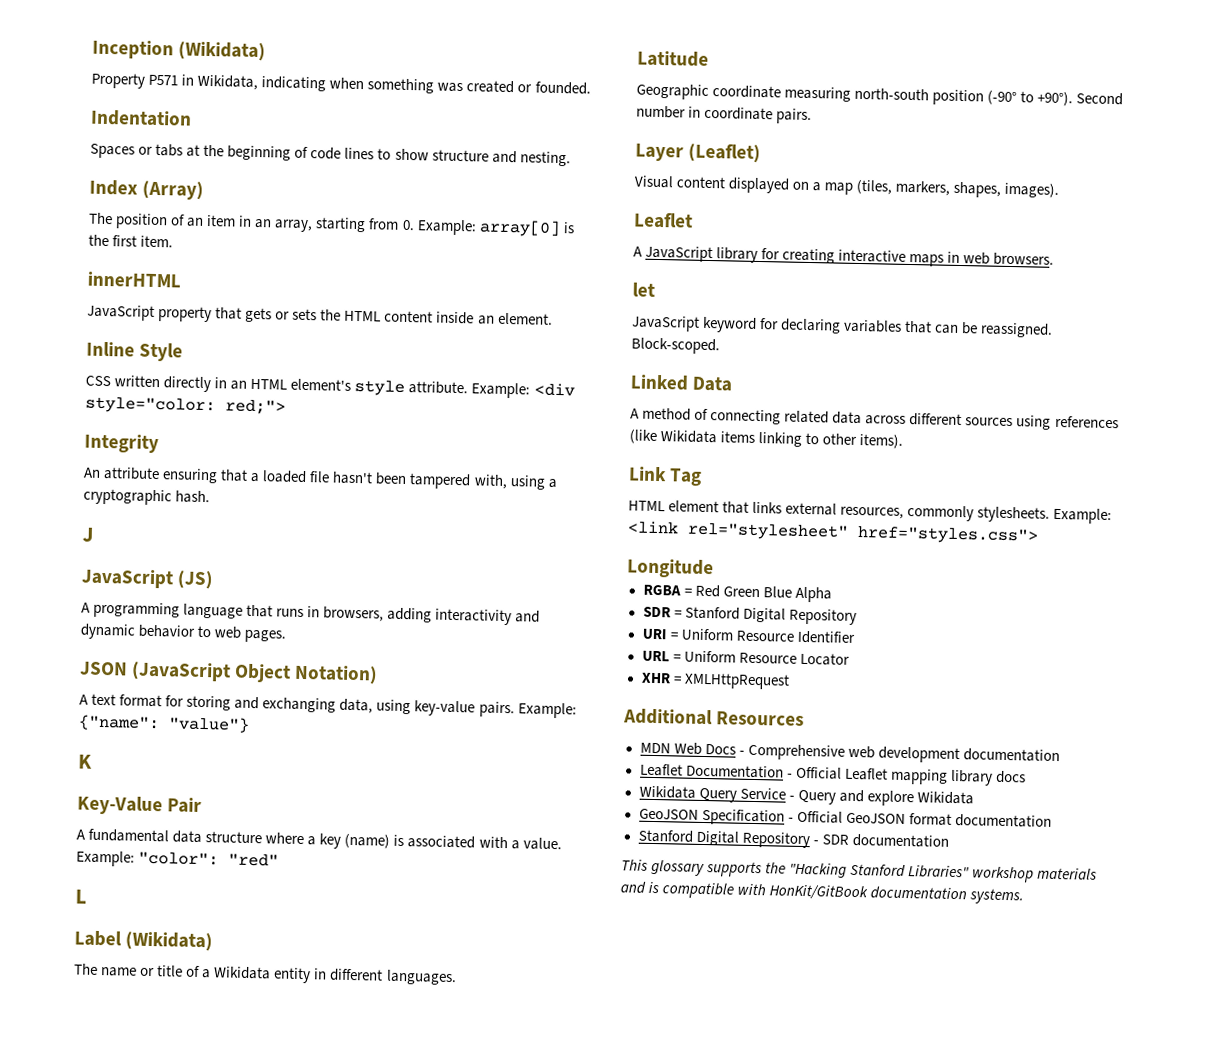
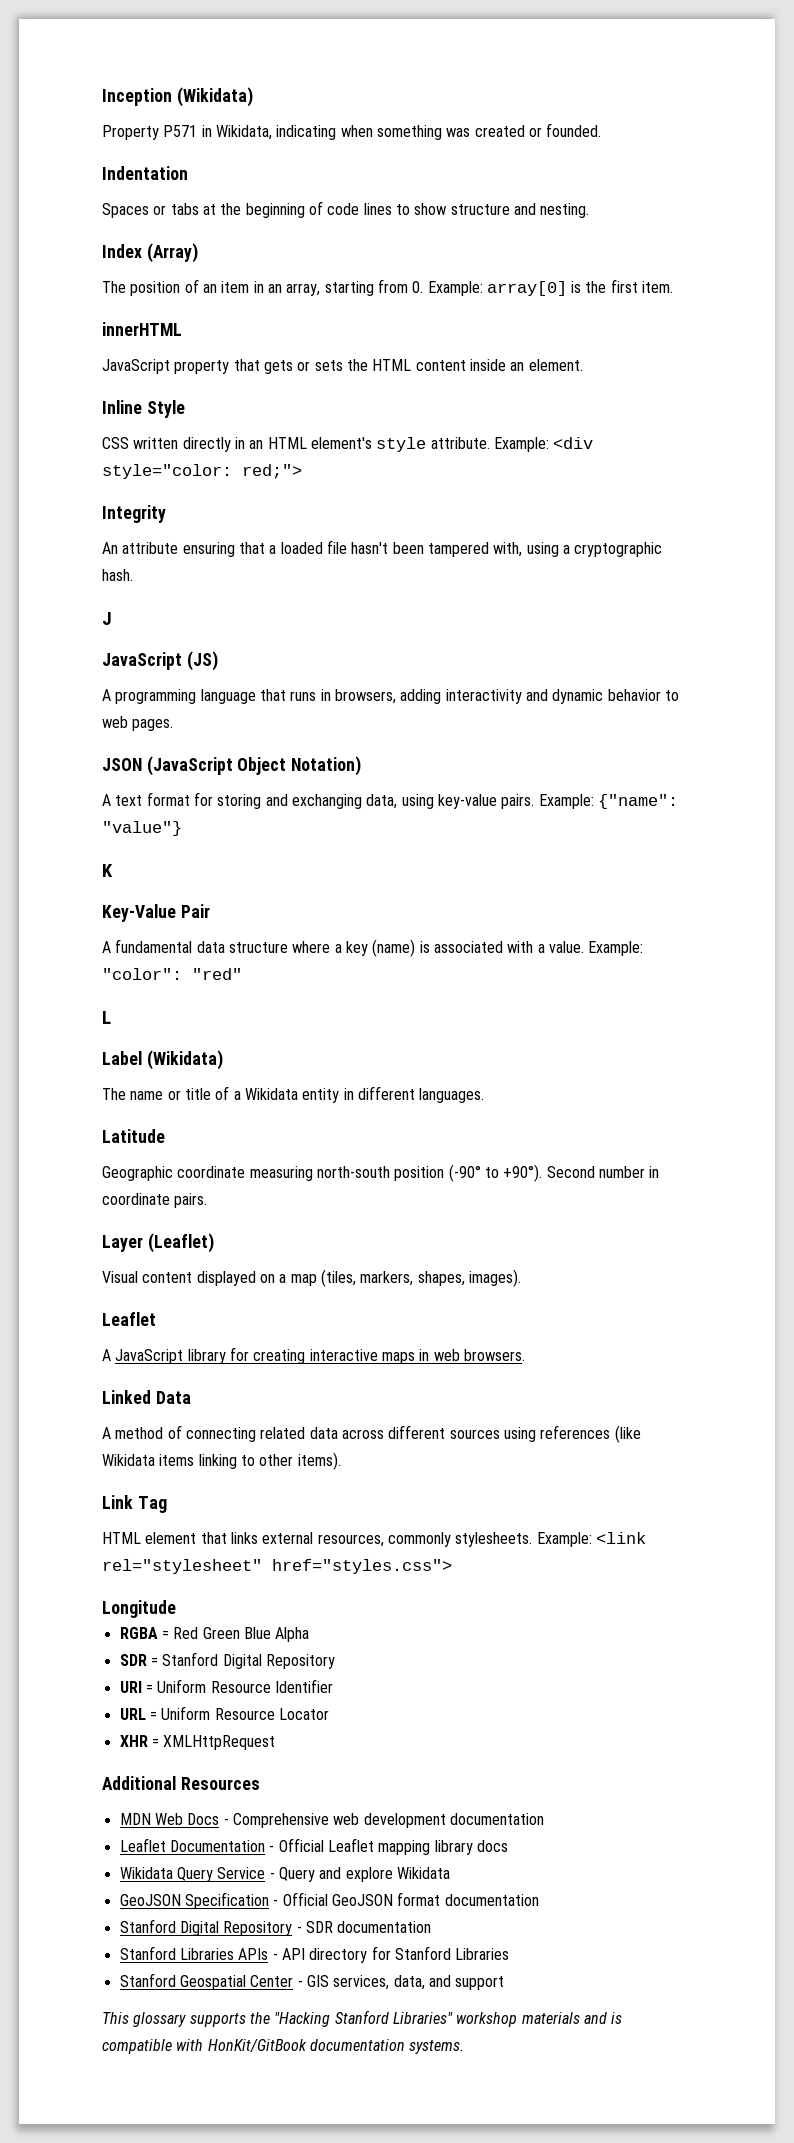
[632,282,655,297] [631,315,1054,338] [631,337,720,355] // let // JavaScript keyword for declaring variables that can be reassigned. Block-scoped. -> (525, 1355) none
(949, 840) none -> [119,1946,510,1963] [119,1973,505,1990] // Stanford Libraries APIs - API directory for Stanford Libraries // Stanford Geospatial Center - GIS services, data, and support

